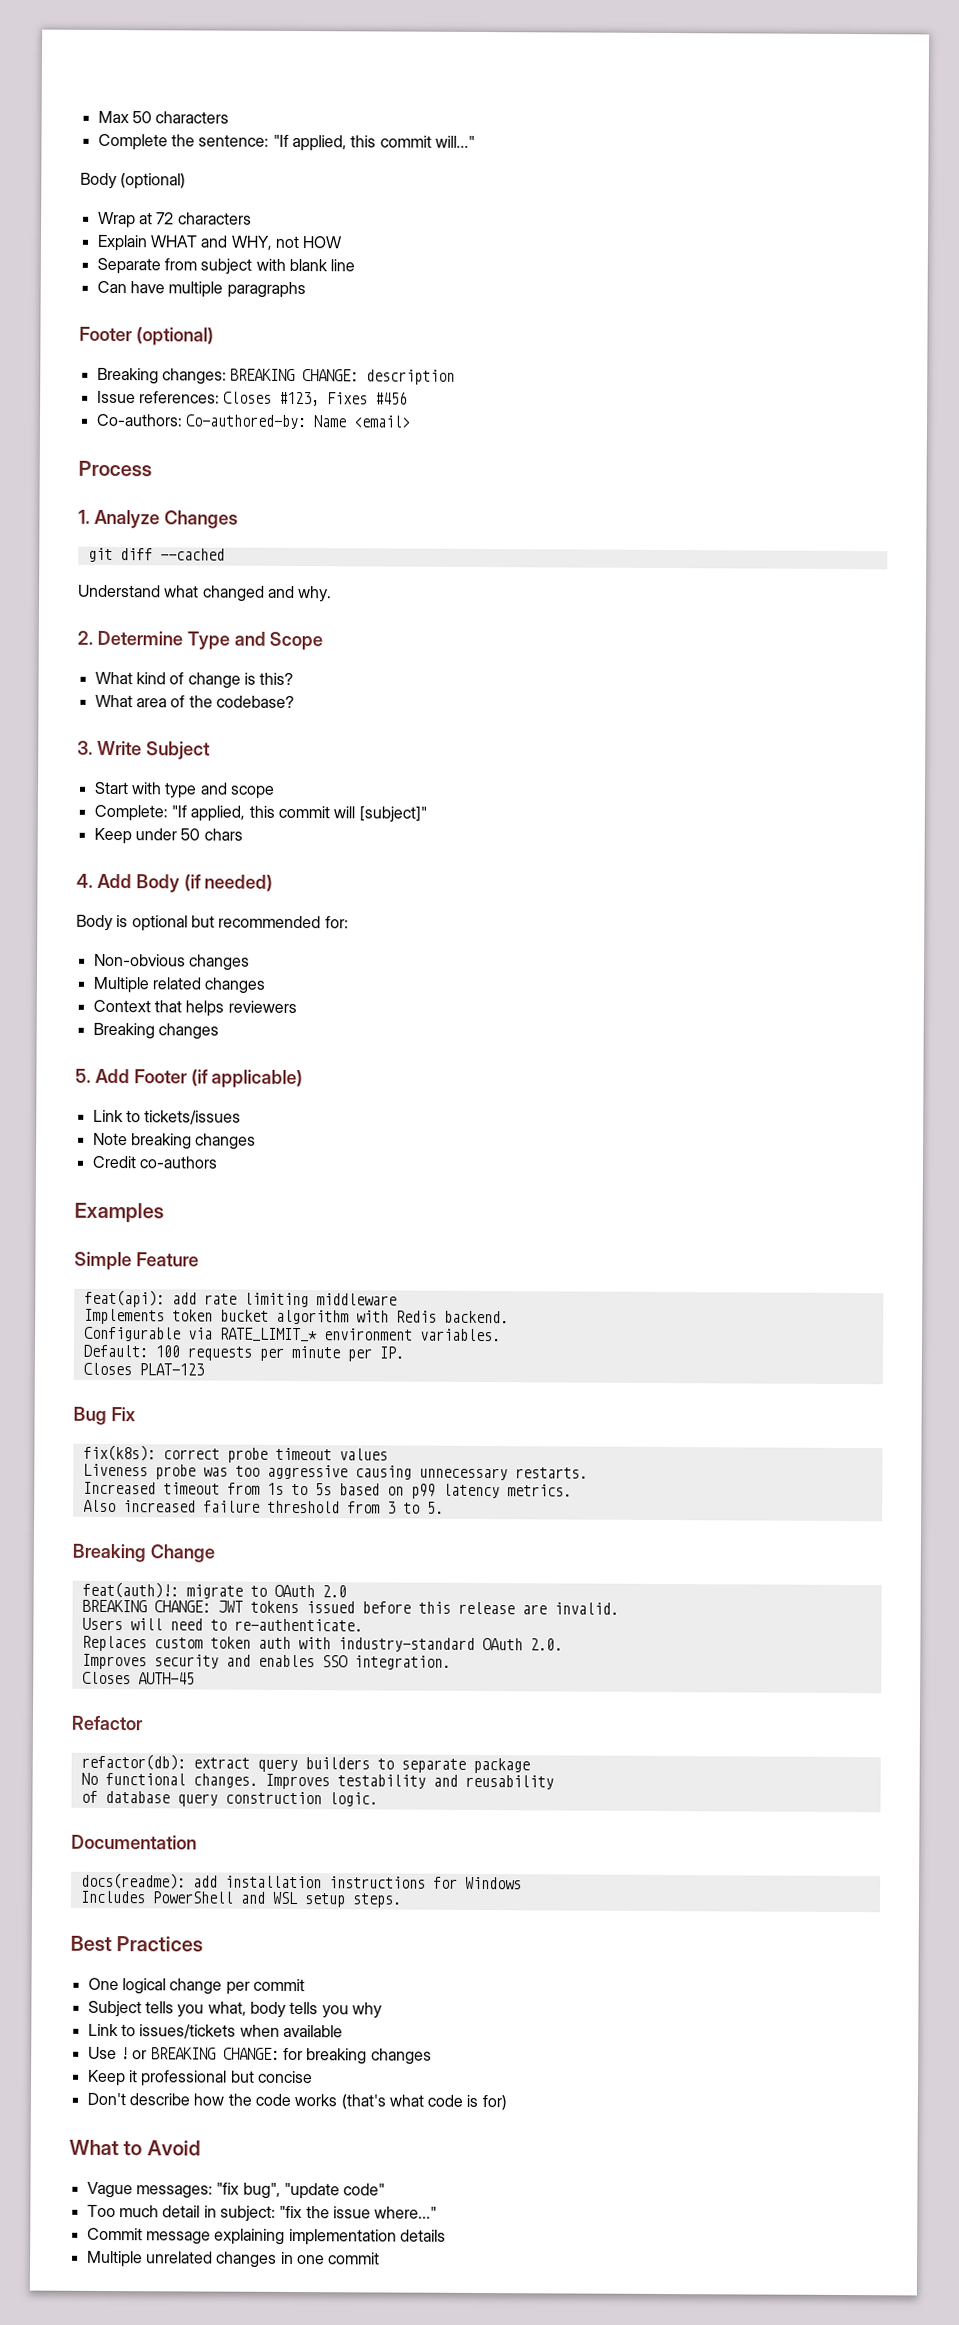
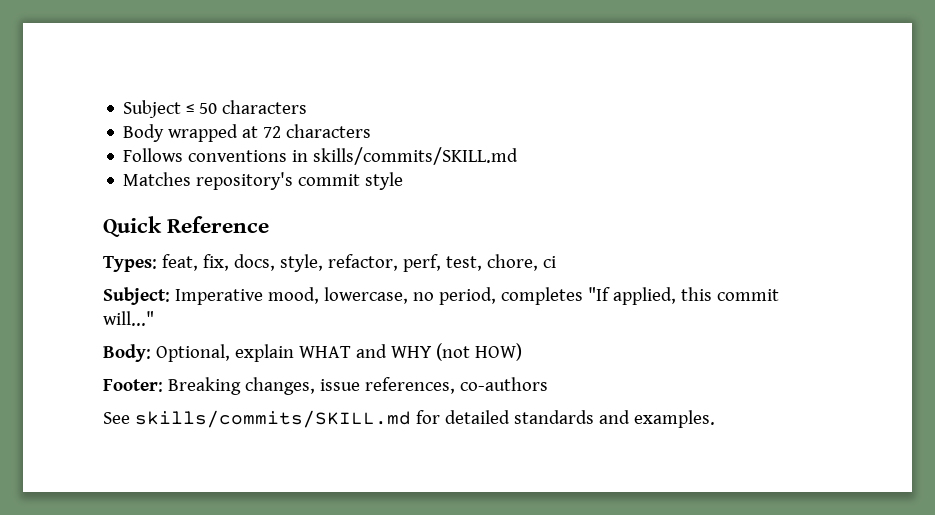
[97,110,129,124] Max -> [123,100,195,118] Subject ≤
[97,133,270,151] Complete the sentence: -> [123,124,372,142] [123,147,519,165] [123,172,404,190] [103,216,270,237] [103,254,556,272] [103,287,583,305] Body wrapped at 72 characters // Follows conventions in skills/commits/SKILL.md // Matches repository's commit style // Quick Reference // Types: feat, fix, docs, style, refactor, perf, test, chore, ci // Subject: Imperative mood, lowercase, no period, completes
[80,172,187,190] [97,211,252,229] [96,234,344,252] [96,257,356,275] [96,280,306,299] [79,326,214,346] [96,367,456,385] [96,390,409,407] [95,413,411,430] [78,460,152,477] [78,509,238,529] [87,547,225,563] [78,584,333,603] [77,630,324,651] [94,671,294,689] [94,694,294,708] [77,740,210,760] [93,781,275,799] [93,804,427,823] [93,827,243,845] [76,873,274,893] [76,914,349,932] [93,953,250,971] [92,976,266,994] [92,999,297,1017] [92,1022,219,1040] [75,1068,304,1089] [92,1109,242,1125] [92,1132,257,1150] [91,1155,218,1169] [74,1202,164,1223] [74,1251,199,1271] [83,1289,397,1308] [83,1308,509,1325] [83,1326,501,1343] [82,1344,405,1362] [82,1362,204,1376] [73,1406,136,1425] [82,1444,388,1463] [82,1463,588,1481] [82,1481,572,1499] [82,1499,444,1514] [72,1543,215,1563] [81,1581,347,1599] [81,1599,619,1615] [81,1617,363,1632] [81,1635,563,1652] [81,1653,451,1670] [81,1671,195,1685] [71,1715,143,1731] [80,1753,530,1774] [80,1772,554,1790] [80,1790,378,1807] [71,1834,197,1850] [80,1872,522,1890] [79,1890,402,1908] [70,1935,204,1952] [87,1977,305,1995] [87,2000,382,2019] [87,2023,343,2039] [87,2046,432,2065] [86,2069,313,2087] [86,2092,507,2111] [69,2139,201,2156] [86,2181,386,2200] [86,2204,438,2222] [86,2227,446,2246] [86,2250,381,2268] Body (optional) // Wrap at 72 characters // Explain WHAT and WHY, not HOW // Separate from subject with blank line // Can have multiple paragraphs // Footer (optional) // Breaking changes: BREAKING CHANGE: description // Issue references: Closes #123, Fixes #456 // Co-authors: Co-authored-by: Name <email> // Process // 1. Analyze Changes // git diff --cached // Understand what changed and why. // 2. Determine Type and Scope // What kind of change is this? // What area of the codebase? // 3. Write Subject // Start with type and scope // Complete: "If applied, this commit will [subject]" // Keep under 50 chars // 4. Add Body (if needed) // Body is optional but recommended for: // Non-obvious changes // Multiple related changes // Context that helps reviewers // Breaking changes // 5. Add Footer (if applicable) // Link to tickets/issues // Note breaking changes // Credit co-authors // Examples // Simple Feature // feat(api): add rate limiting middleware // Implements token bucket algorithm with Redis backend. // Configurable via RATE_LIMIT_* environment variables. // Default: 100 requests per minute per IP. // Closes PLAT-123 // Bug Fix // fix(k8s): correct probe timeout values // Liveness probe was too aggressive causing unnecessary restarts. // Increased timeout from 1s to 5s based on p99 latency metrics. // Also increased failure threshold from 3 to 5. // Breaking Change // feat(auth)!: migrate to OAuth 2.0 // BREAKING CHANGE: JWT tokens issued before this release are invalid. // Users will need to re-authenticate. // Replaces custom token auth with industry-standard OAuth 2.0. // Improves security and enables SSO integration. // Closes AUTH-45 // Refactor // refactor(db): extract query builders to separate package // No functional changes. Improves testability and reusability // of database query construction logic. // Documentation // docs(readme): add installation instructions for Windows // Includes PowerShell and WSL setup steps. // Best Practices // One logical change per commit // Subject tells you what, body tells you why // Link to issues/tickets when available // Use ! or BREAKING CHANGE: for breaking changes // Keep it professional but concise // Don't describe how the code works (that's what code is for) // What to Avoid // Vague messages: "fix bug", "update code" // Too much detail in subject: "fix the issue where..." // Commit message explaining implementation details // Multiple unrelated changes in one commit -> [103,343,522,362] [103,377,548,395] [103,410,715,428] Body: Optional, explain WHAT and WHY (not HOW) // Footer: Breaking changes, issue references, co-authors // See skills/commits/SKILL.md for detailed standards and examples.

